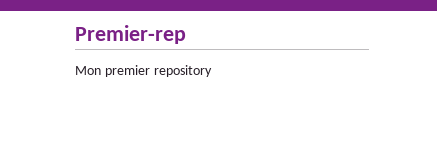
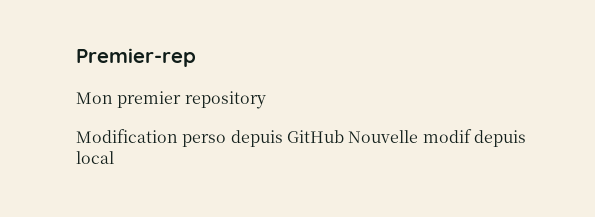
(212, 71) none -> [76,129,526,147] [76,151,114,164] // Modification perso depuis GitHub Nouvelle modif depuis local

